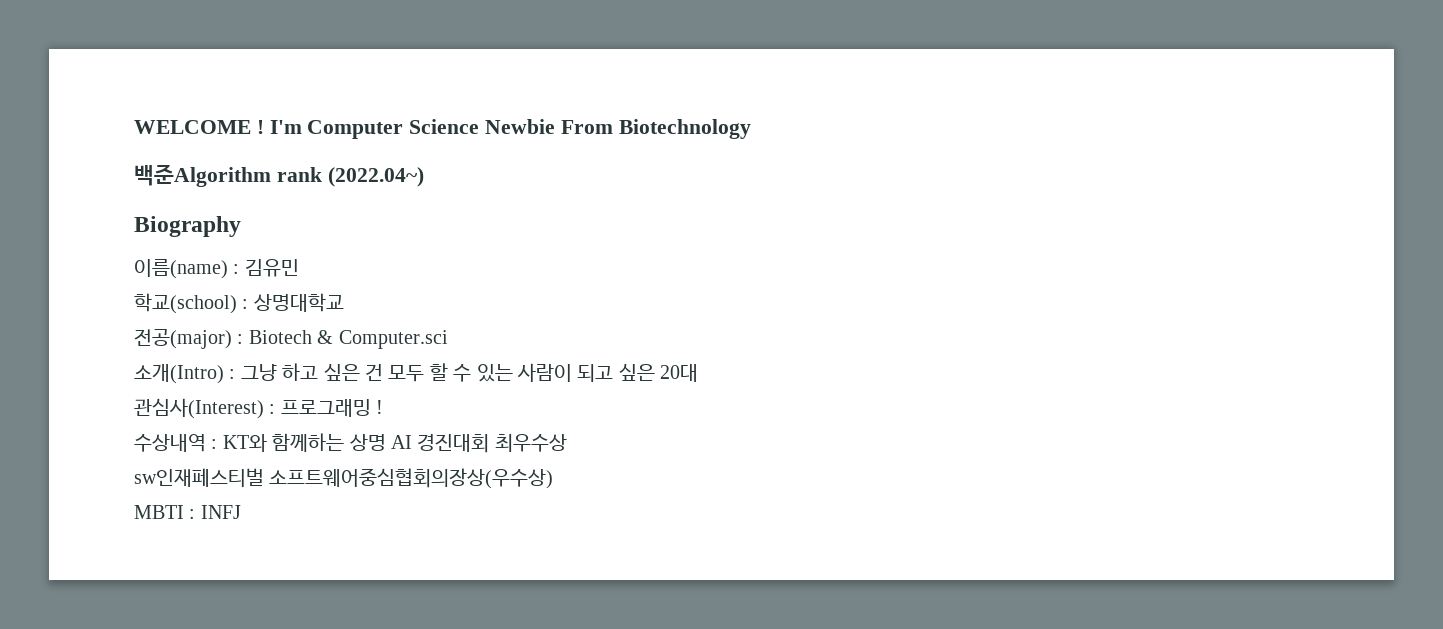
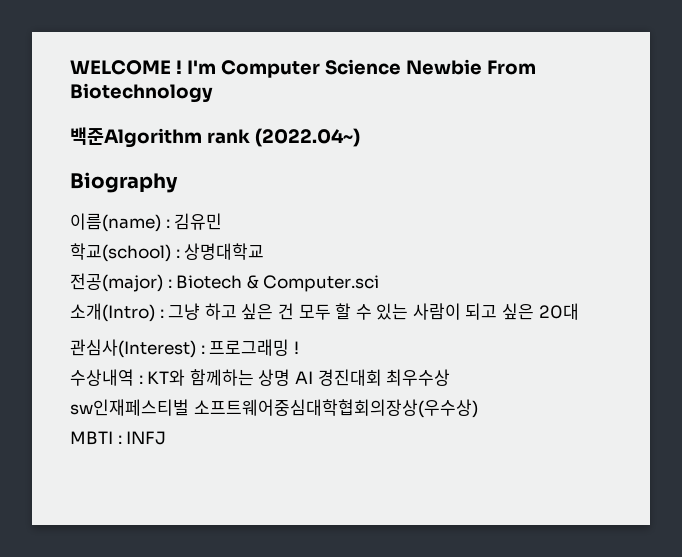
[269,468,554,489] 소프트웨어중심협회의장상(우수상) -> [193,399,478,418] 소프트웨어중심대학협회의장상(우수상)

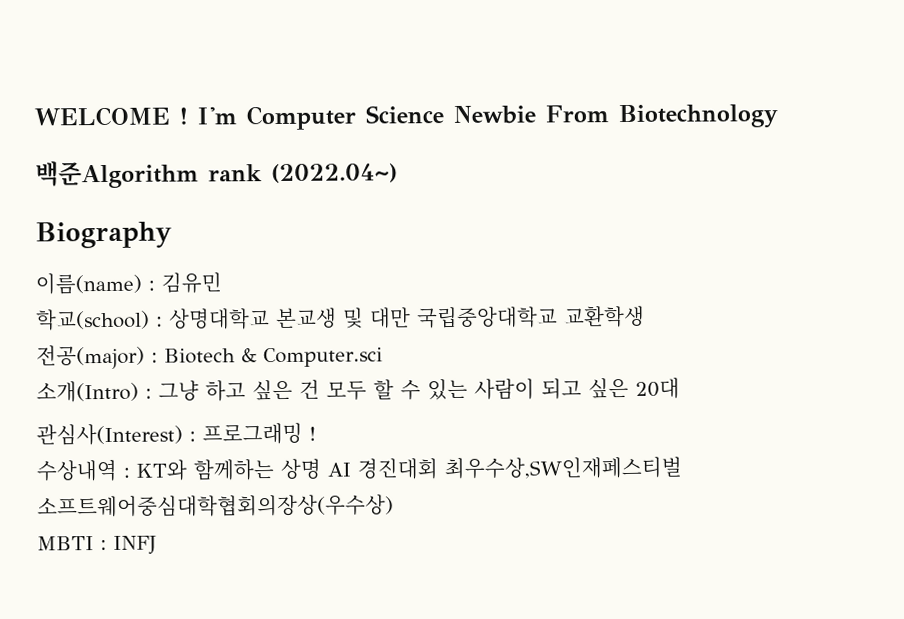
(265, 251) none -> [275,305,645,329] 본교생 및 대만 국립중앙대학교 교환학생
[386,369,451,386] [70,399,189,416] 최우수상 // sw인재페스티벌 -> [444,456,682,480] 최우수상,SW인재페스티벌

